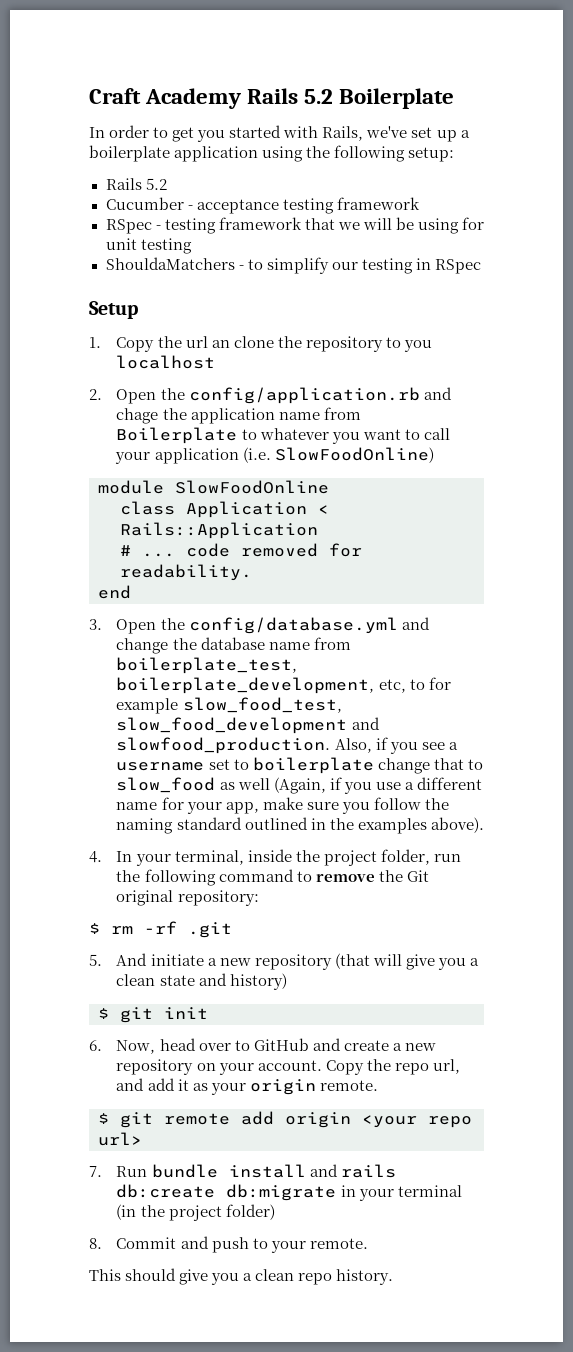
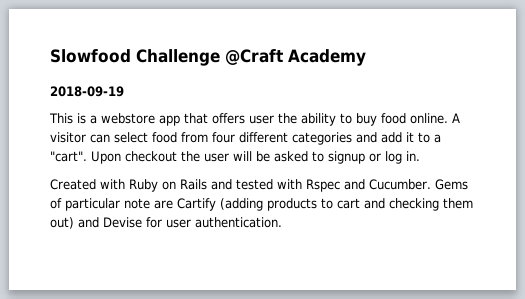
[89,88,455,109] [89,125,470,142] [89,145,455,162] [105,178,167,190] [105,197,420,214] [105,217,484,234] [105,238,192,254] [105,257,481,274] [89,301,138,319] [89,336,432,352] [116,355,216,369] [89,387,452,404] [116,407,361,424] [116,427,450,444] [115,447,434,464] [98,480,329,494] [120,501,329,518] [120,522,318,539] [120,543,362,557] [120,564,252,581] [98,585,131,599] [89,617,430,634] [116,637,351,654] [116,657,298,674] [116,677,451,694] [116,697,342,714] [116,717,380,734] [116,737,458,754] [116,757,483,774] [116,777,482,794] [116,797,449,814] [116,817,484,834] [89,849,461,866] [116,869,429,886] [116,890,259,906] [89,921,232,938] [89,953,479,970] [116,973,287,990] [98,1007,208,1023] [89,1038,436,1054] [116,1059,460,1075] [116,1078,378,1095] [98,1111,472,1128] [98,1132,142,1146] [89,1164,396,1178] [116,1184,462,1201] [116,1204,275,1221] [89,1236,368,1253] [89,1268,394,1285] Craft Academy Rails 5.2 Boilerplate // In order to get you started with Rails, we've set up a boilerplate application using the following setup: // Rails 5.2 // Cucumber - acceptance testing framework // RSpec - testing framework that we will be using for unit testing // ShouldaMatchers - to simplify our testing in RSpec // Setup // 1. Copy the url an clone the repository to you localhost // 2. Open the config/application.rb and chage the application name from Boilerplate to whatever you want to call your application (i.e. SlowFoodOnline) // module SlowFoodOnline // class Application < Rails::Application // # ... code removed for readability. // end // 3. Open the config/database.yml and change the database name from boilerplate_test, boilerplate_development, etc, to for example slow_food_test, slow_food_development and slowfood_production. Also, if you see a username set to boilerplate change that to slow_food as well (Again, if you use a different name for your app, make sure you follow the naming standard outlined in the examples above). // 4. In your terminal, inside the project folder, run the following command to remove the Git original repository: // $ rm -rf .git // 5. And initiate a new repository (that will give you a clean state and history) // $ git init // 6. Now, head over to GitHub and create a new repository on your account. Copy the repo url, and add it as your origin remote. // $ git remote add origin <your repo url> // 7. Run bundle install and rails db:create db:migrate in your terminal (in the project folder) // 8. Commit and push to your remote. // This should give you a clean repo history. -> [50,49,366,66] [50,86,124,97] [49,113,460,126] [50,132,441,145] [50,151,420,164] [50,179,468,192] [50,198,473,211] [50,217,282,229] Slowfood Challenge @Craft Academy // 2018-09-19 // This is a webstore app that offers user the ability to buy food online. A visitor can select food from four different categories and add it to a "cart". Upon checkout the user will be asked to signup or log in. // Created with Ruby on Rails and tested with Rspec and Cucumber. Gems of particular note are Cartify (adding products to cart and checking them out) and Devise for user authentication.

